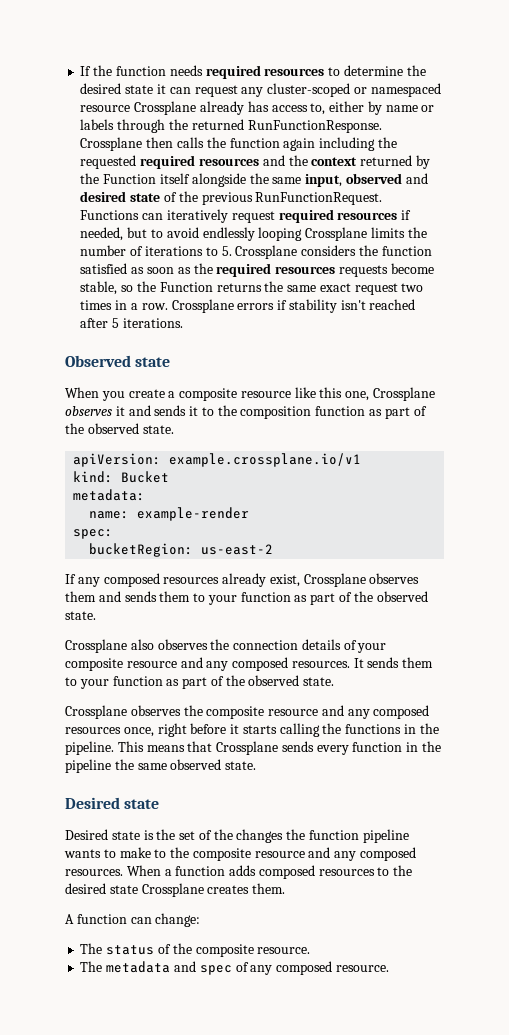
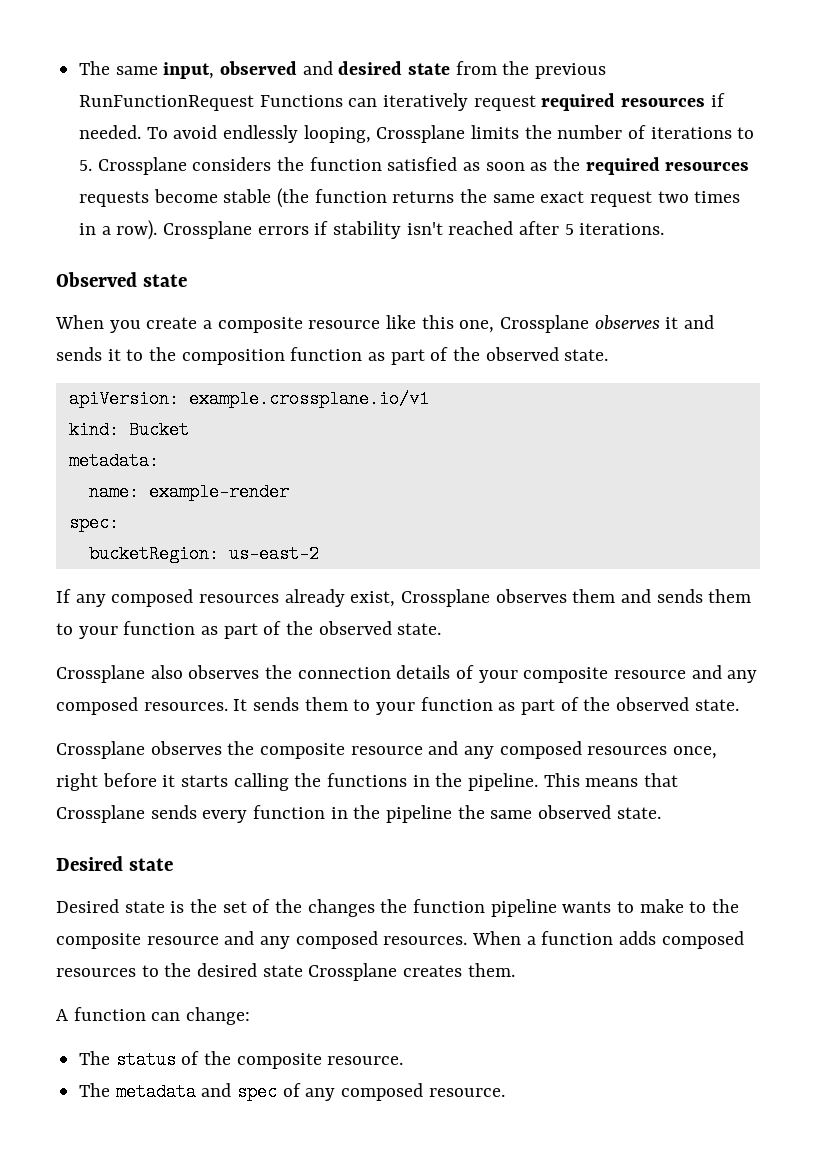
[80,65,426,79] [80,83,441,97] [80,101,435,115] [80,119,382,133] [80,137,397,151] [80,155,430,169] [80,173,269,187] If the function needs required resources to determine the desired state it can request any cluster-scoped or namespaced resource Crossplane already has access to, either by name or labels through the returned RunFunctionResponse. Crossplane then calls the function again including the requested required resources and the context returned by the Function itself alongside the -> [79,61,111,75] The
[163,192,177,202] of -> [455,61,497,75] from
[255,192,383,205] RunFunctionRequest. -> [79,95,255,111] RunFunctionRequest
[80,227,163,241] needed, but to -> [79,125,168,139] needed. To
[258,227,303,241] looping -> [303,125,371,143] looping,
[80,281,213,295] stable, so the Function -> [223,188,387,208] stable (the function
[141,303,168,310] row. -> [116,220,158,240] row).

